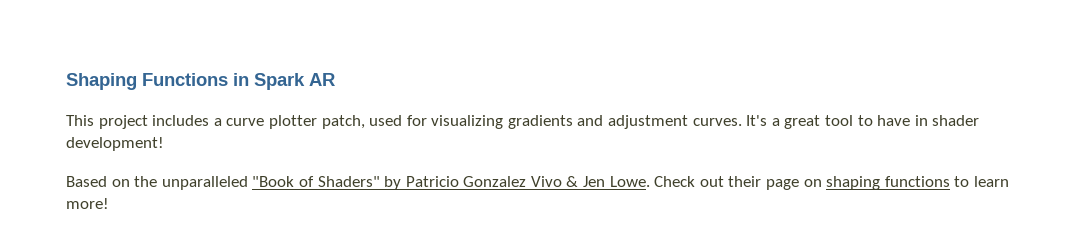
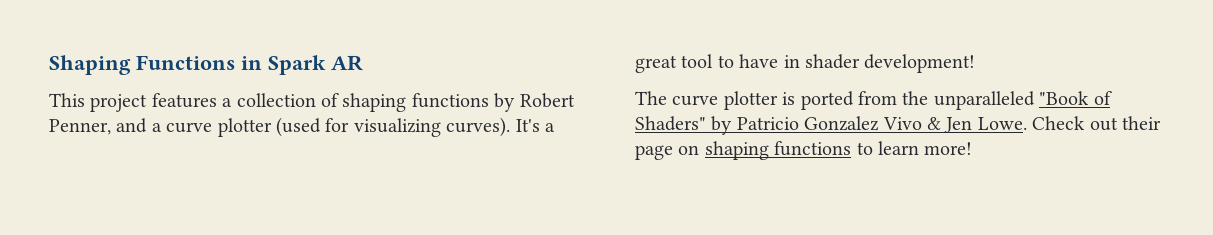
[152,115,742,129] includes a curve plotter patch, used for visualizing gradients and adjustment curves. -> [151,93,575,112] [49,117,511,137] features a collection of shaping functions by Robert Penner, and a curve plotter (used for visualizing curves).
[66,176,130,187] Based on -> [635,91,897,110] The curve plotter is ported from

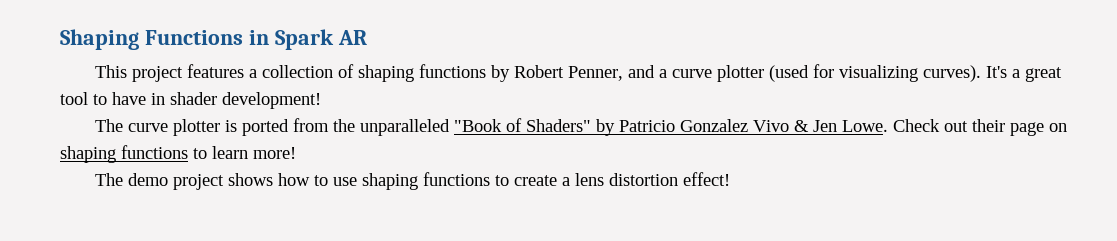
(973, 148) none -> [94,172,730,190] // The demo project shows how to use shaping functions to create a lens distortion effect!

